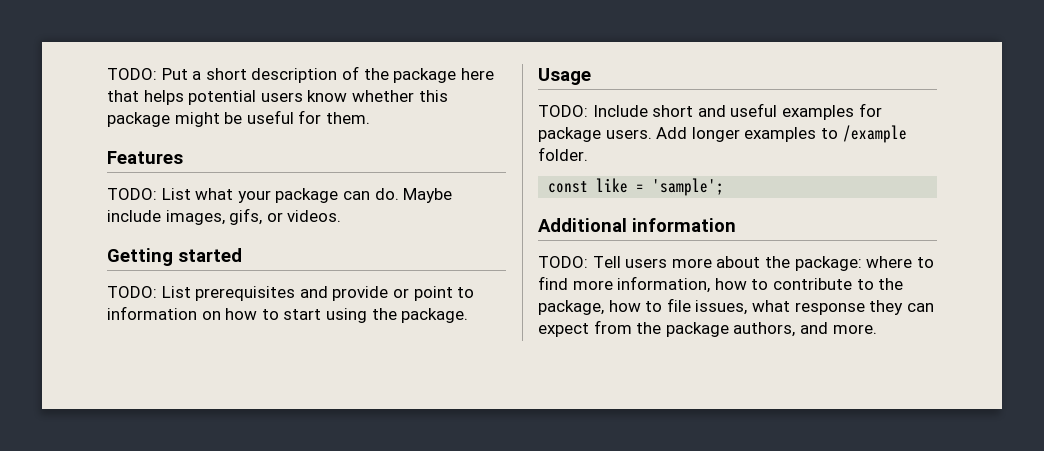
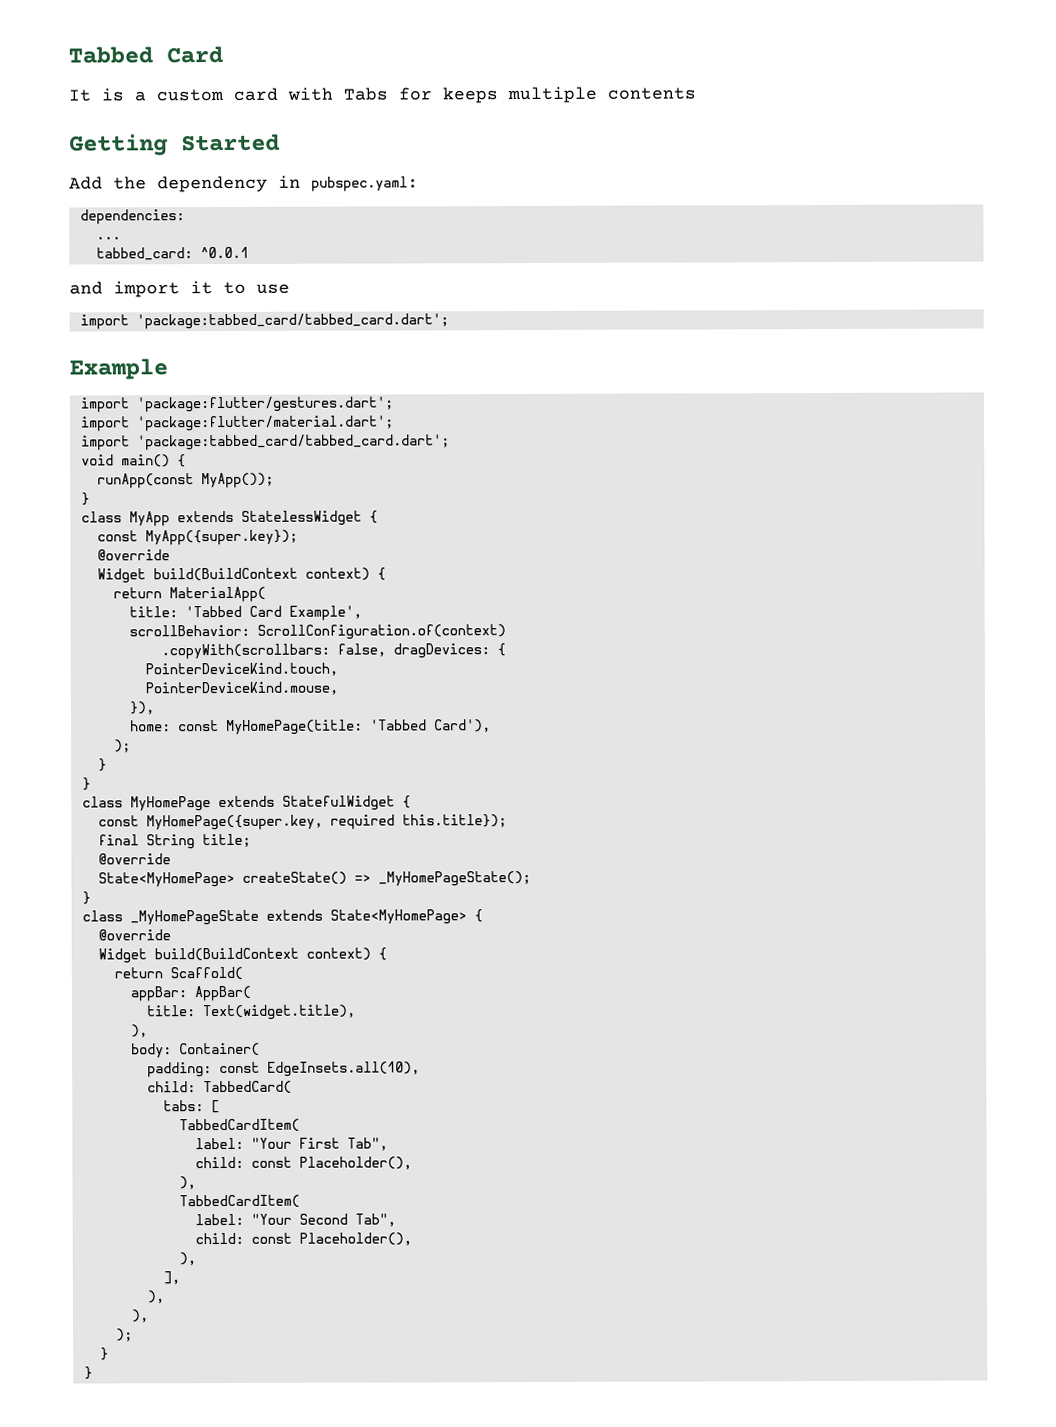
[107,66,494,83] [107,90,448,105] [107,110,370,127] [107,151,183,164] [107,188,453,203] [107,208,342,225] [107,248,242,266] [107,286,475,301] [107,306,469,323] [538,68,591,85] [538,103,882,120] [538,125,907,143] [538,147,588,161] [548,178,725,196] [538,218,736,232] [538,256,934,271] [538,276,904,293] [538,298,934,315] [538,320,877,337] TODO: Put a short description of the package here that helps potential users know whether this package might be useful for them. // Features // TODO: List what your package can do. Maybe include images, gifs, or videos. // Getting started // TODO: List prerequisites and provide or point to information on how to start using the package. // Usage // TODO: Include short and useful examples for package users. Add longer examples to /example folder. // const like = 'sample'; // Additional information // TODO: Tell users more about the package: where to find more information, how to contribute to the package, how to file issues, what response they can expect from the package authors, and more. -> [68,46,223,64] [68,86,696,104] [69,133,280,156] [69,175,419,193] [79,209,185,225] [95,236,121,240] [95,246,249,261] [69,281,290,298] [79,313,449,330] [69,358,168,380] [79,396,393,413] [80,415,394,432] [80,434,450,451] [80,454,186,468] [96,472,274,489] [80,492,90,506] [80,510,378,527] [96,529,298,546] [96,549,170,561] [96,567,386,584] [112,586,266,603] [128,605,362,621] [128,624,506,640] [160,643,506,660] [144,662,338,677] [144,681,338,696] [128,701,155,715] [129,719,491,736] [113,739,131,753] [97,758,107,772] [81,777,91,791] [81,795,411,812] [97,814,507,831] [97,833,251,850] [97,853,171,865] [97,870,531,888] [81,891,91,905] [81,909,483,926] [97,929,171,941] [97,947,387,964] [113,966,243,981] [129,985,251,1002] [145,1004,356,1021] [130,1024,148,1038] [130,1042,260,1059] [146,1061,420,1078] [146,1080,292,1095] [162,1100,220,1114] [178,1118,300,1133] [194,1137,388,1151] [194,1156,412,1170] [178,1176,196,1190] [178,1194,300,1209] [194,1213,396,1227] [194,1232,412,1246] [178,1252,196,1266] [162,1271,180,1285] [146,1290,164,1304] [130,1309,149,1323] [115,1328,133,1342] [99,1347,109,1361] [83,1366,93,1380] Tabbed Card // It is a custom card with Tabs for keeps multiple contents // Getting Started // Add the dependency in pubspec.yaml: // dependencies: // ... // tabbed_card: ^0.0.1 // and import it to use // import 'package:tabbed_card/tabbed_card.dart'; // Example // import 'package:flutter/gestures.dart'; // import 'package:flutter/material.dart'; // import 'package:tabbed_card/tabbed_card.dart'; // void main() { // runApp(const MyApp()); // } // class MyApp extends StatelessWidget { // const MyApp({super.key}); // @override // Widget build(BuildContext context) { // return MaterialApp( // title: 'Tabbed Card Example', // scrollBehavior: ScrollConfiguration.of(context) // .copyWith(scrollbars: false, dragDevices: { // PointerDeviceKind.touch, // PointerDeviceKind.mouse, // }), // home: const MyHomePage(title: 'Tabbed Card'), // ); // } // } // class MyHomePage extends StatefulWidget { // const MyHomePage({super.key, required this.title}); // final String title; // @override // State<MyHomePage> createState() => _MyHomePageState(); // } // class _MyHomePageState extends State<MyHomePage> { // @override // Widget build(BuildContext context) { // return Scaffold( // appBar: AppBar( // title: Text(widget.title), // ), // body: Container( // padding: const EdgeInsets.all(10), // child: TabbedCard( // tabs: [ // TabbedCardItem( // label: "Your First Tab", // child: const Placeholder(), // ), // TabbedCardItem( // label: "Your Second Tab", // child: const Placeholder(), // ), // ], // ), // ), // ); // } // }

